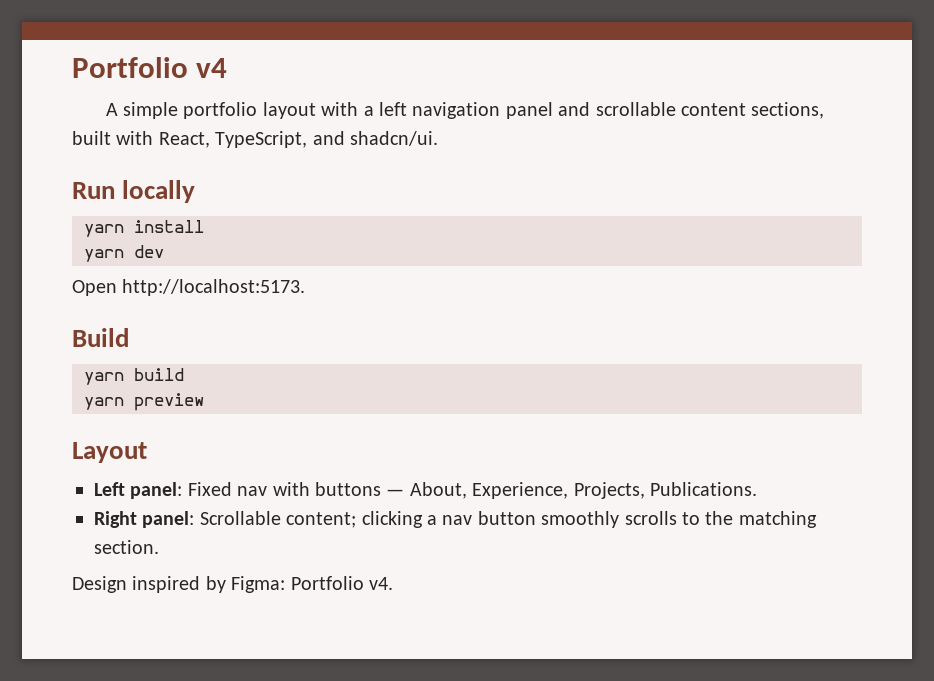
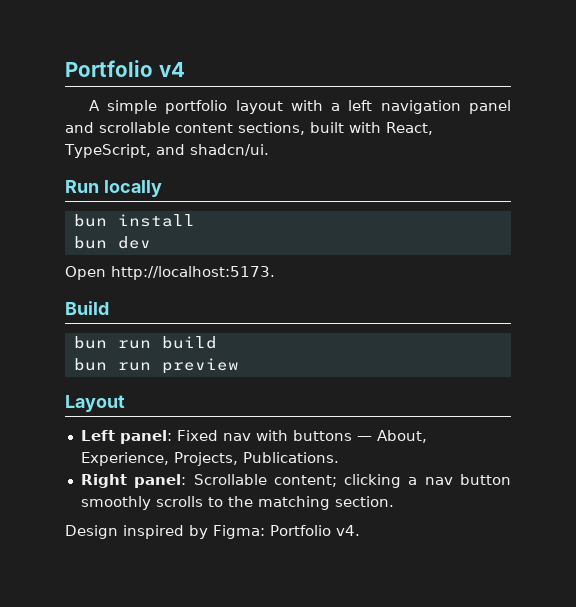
[84,224,124,237] yarn -> [73,214,107,227] bun
[84,249,124,262] yarn -> [73,236,107,249] bun
[84,372,124,385] yarn -> [73,336,151,349] bun run
[84,397,124,410] yarn -> [73,358,151,371] bun run

